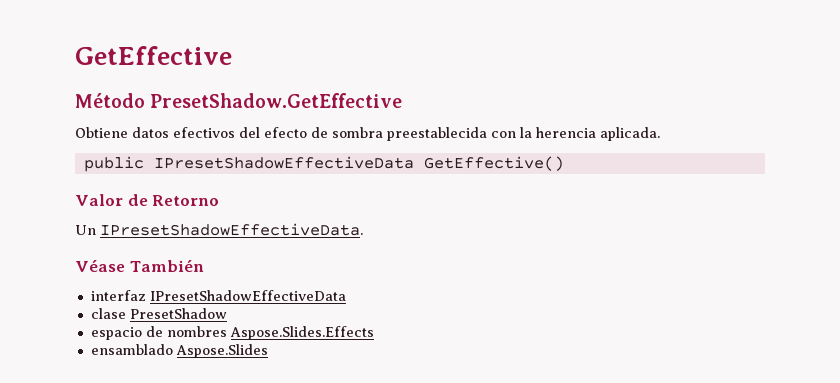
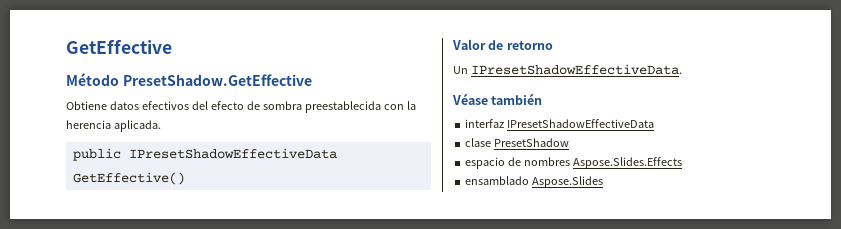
[152,195,220,206] Retorno -> [506,41,553,50] retorno
[129,259,204,272] También -> [491,93,543,105] también

